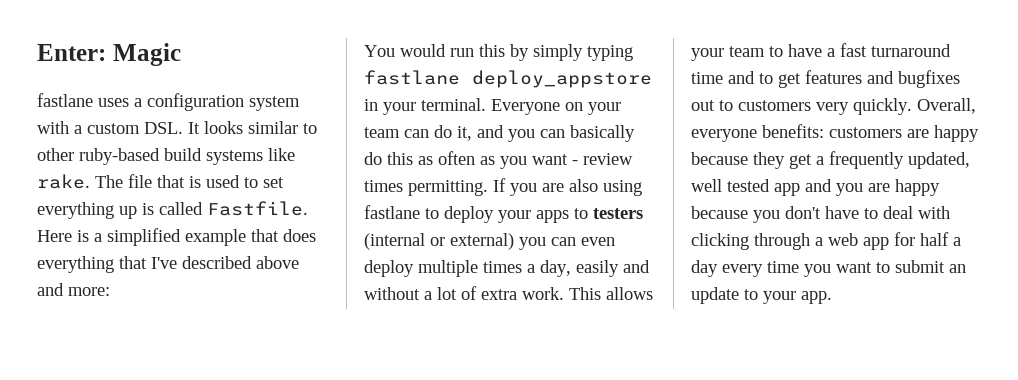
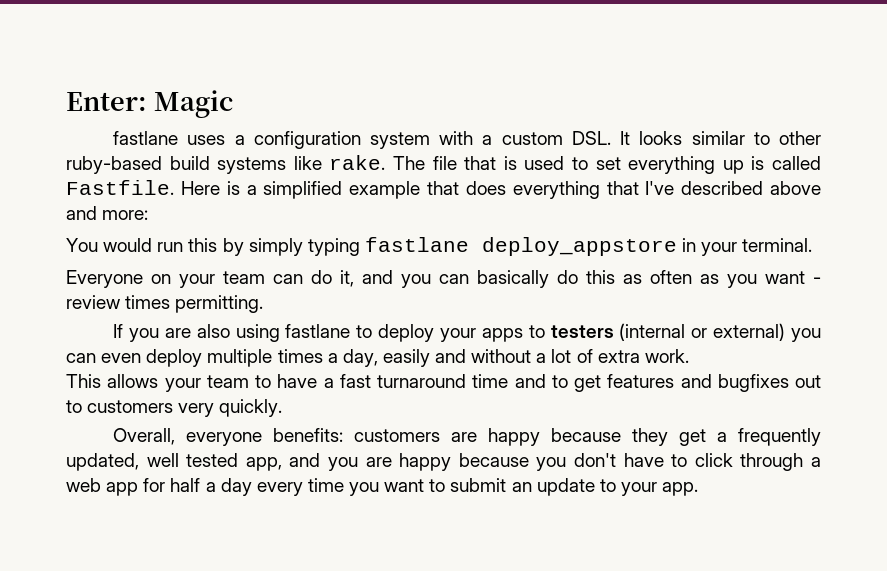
(486, 104) none -> (813, 245) //
(488, 188) none -> (264, 304) //
(564, 293) none -> (689, 356) //
(912, 106) none -> (283, 408) //
[774,183,800,196] app -> [245,457,282,471] app,
[883,206,950,219] [691,233,749,250] deal with clicking -> [694,453,733,467] click

